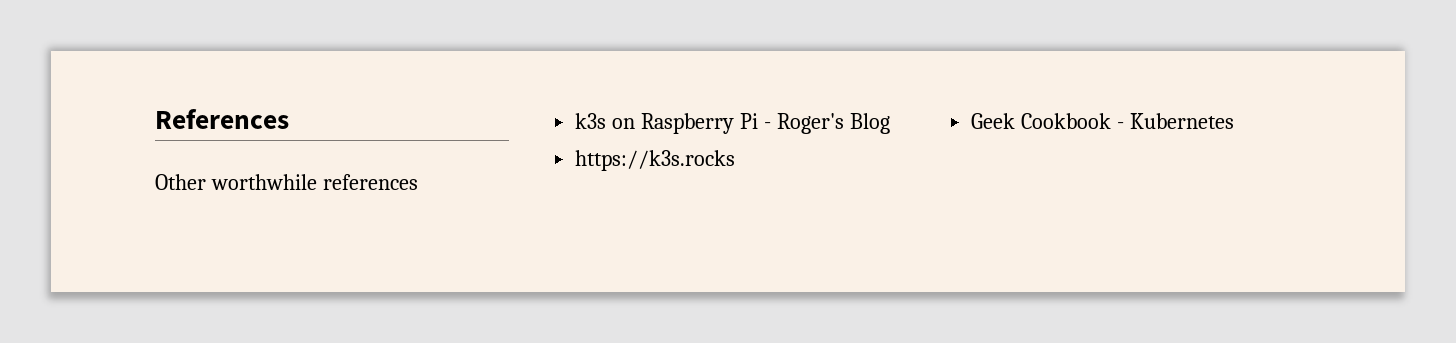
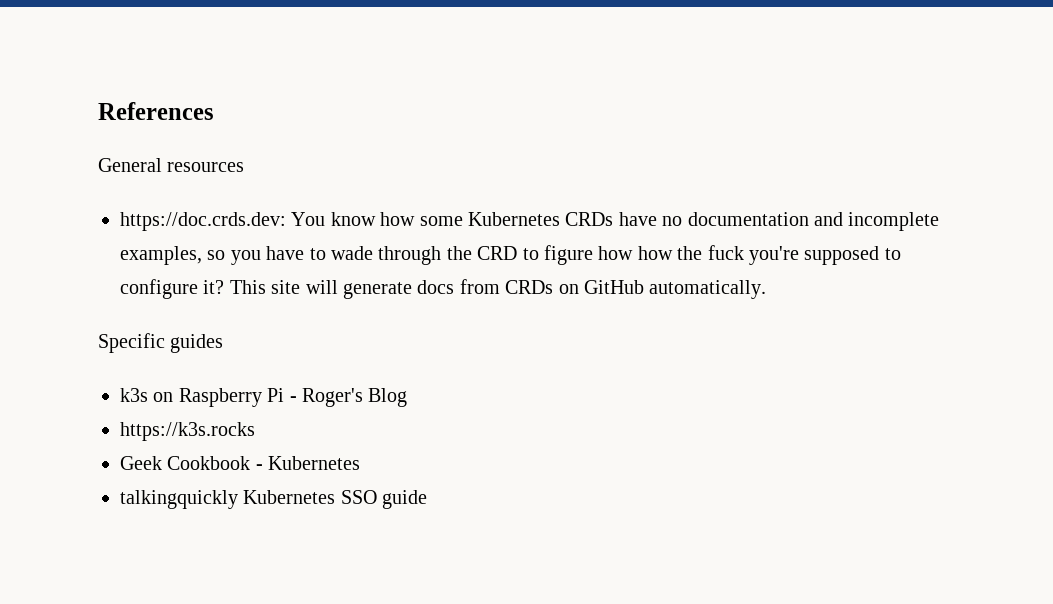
[155,174,418,190] Other worthwhile references -> [98,158,245,172] [120,212,940,231] [120,245,901,265] [120,279,767,299] [98,333,224,353] General resources // https://doc.crds.dev: You know how some Kubernetes CRDs have no documentation and incomplete examples, so you have to wade through the CRD to figure how how the fuck you're supposed to configure it? This site will generate docs from CRDs on GitHub automatically. // Specific guides
(1235, 121) none -> [120,490,428,509] // talkingquickly Kubernetes SSO guide

